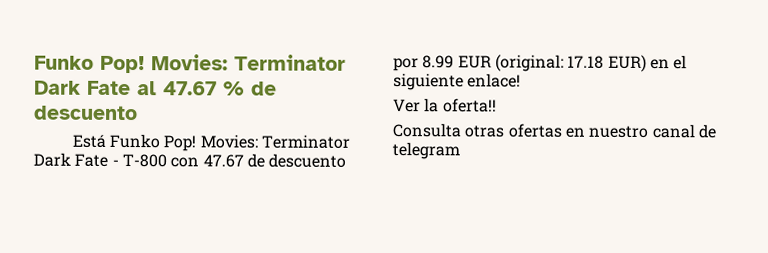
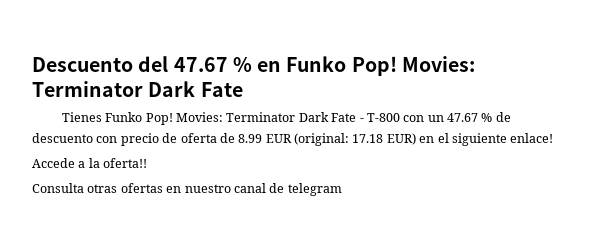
[34,54,346,74] [34,80,277,96] [34,105,138,121] [71,134,106,148] Funko Pop! Movies: Terminator Dark Fate al 47.67 % de descuento // Está -> [32,56,475,76] [32,81,243,97] [61,112,102,122] Descuento del 47.67 % en Funko Pop! Movies: Terminator Dark Fate // Tienes
[202,153,347,168] [393,58,419,72] 47.67 de descuento por -> [427,112,511,122] [32,133,235,146] un 47.67 % de descuento con precio de oferta de
[393,99,421,113] Ver -> [32,158,86,168] Accede a

